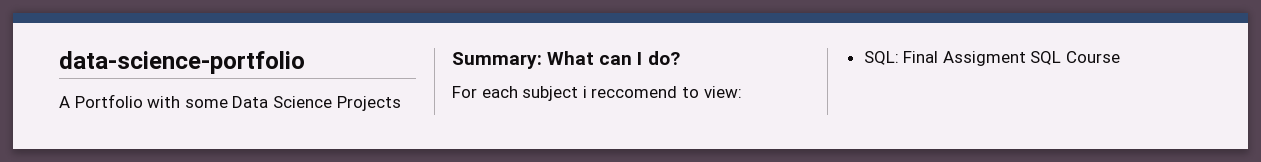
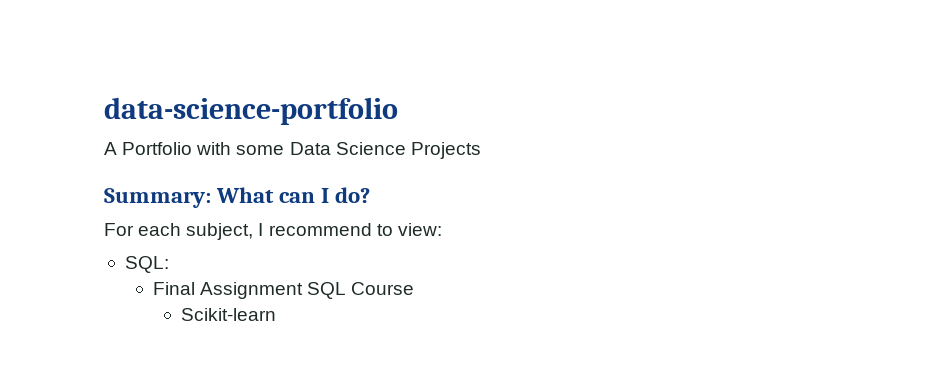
[522,86,678,101] subject i reccomend -> [186,223,372,240] subject, I recommend
[903,51,1026,66] Final Assigment -> [152,282,303,299] // Final Assignment
(1121, 57) none -> [180,308,276,321] // Scikit-learn

